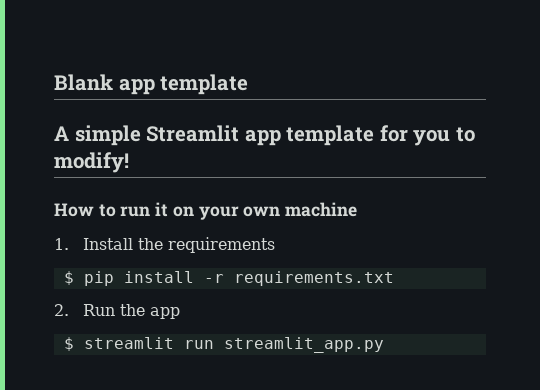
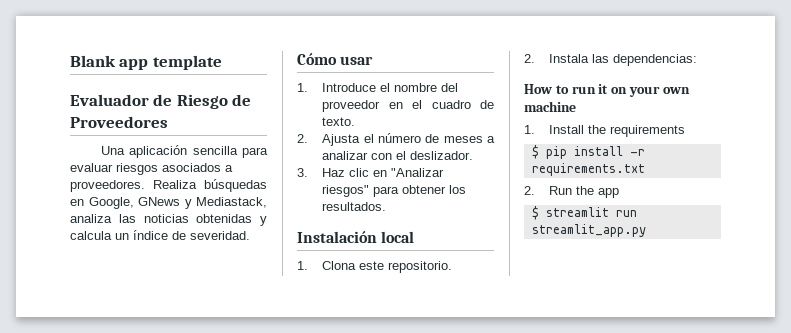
[54,125,475,146] [54,152,129,173] A simple Streamlit app template for you to modify! -> [70,94,252,109] [70,116,168,128] [100,145,268,158] [70,163,233,175] [70,179,267,192] [70,197,267,209] [70,214,267,226] [70,230,250,240] [297,53,374,65] [297,83,459,92] [322,100,494,112] [322,117,356,126] [297,133,495,146] [322,151,474,160] [297,168,445,177] [322,185,467,197] [322,202,387,211] [297,231,415,243] [297,261,453,273] [524,54,698,66] Evaluador de Riesgo de Proveedores // Una aplicación sencilla para evaluar riesgos asociados a proveedores. Realiza búsquedas en Google, GNews y Mediastack, analiza las noticias obtenidas y calcula un índice de severidad. // Cómo usar // 1. Introduce el nombre del proveedor en el cuadro de texto. // 2. Ajusta el número de meses a analizar con el deslizador. // 3. Haz clic en "Analizar riesgos" para obtener los resultados. // Instalación local // 1. Clona este repositorio. // 2. Instala las dependencias:

